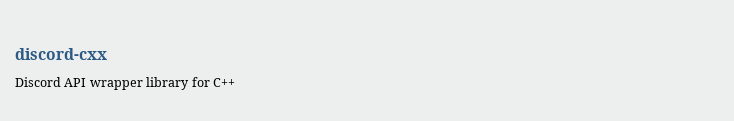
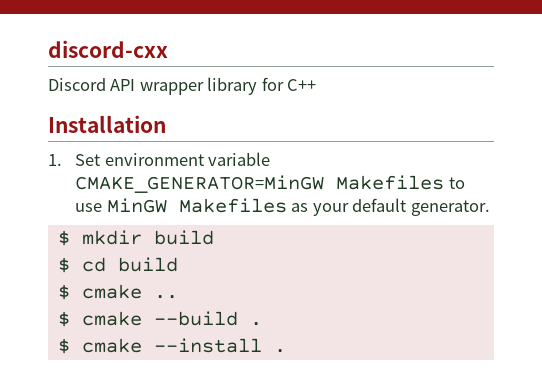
(235, 82) none -> [48,115,166,133] [48,152,271,166] [75,175,465,193] [75,198,490,216] [57,230,214,246] [57,257,178,273] [57,284,178,300] [57,311,262,327] [57,338,286,354] // Installation // 1. Set environment variable CMAKE_GENERATOR=MinGW Makefiles to use MinGW Makefiles as your default generator. // $ mkdir build // $ cd build // $ cmake .. // $ cmake --build . // $ cmake --install .

